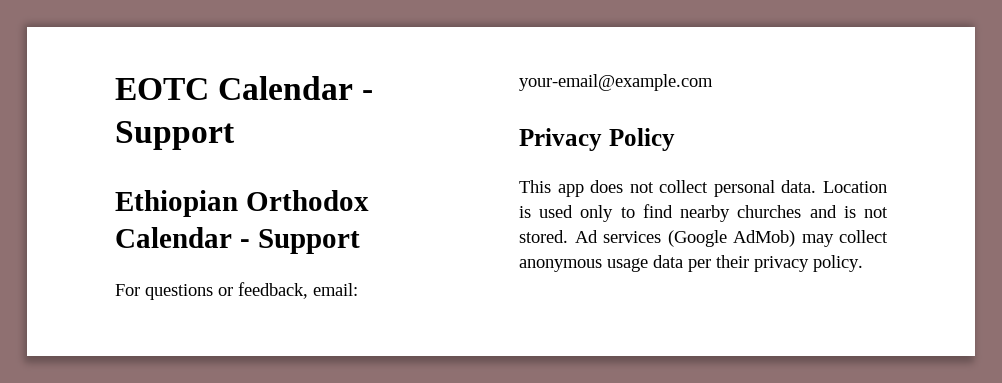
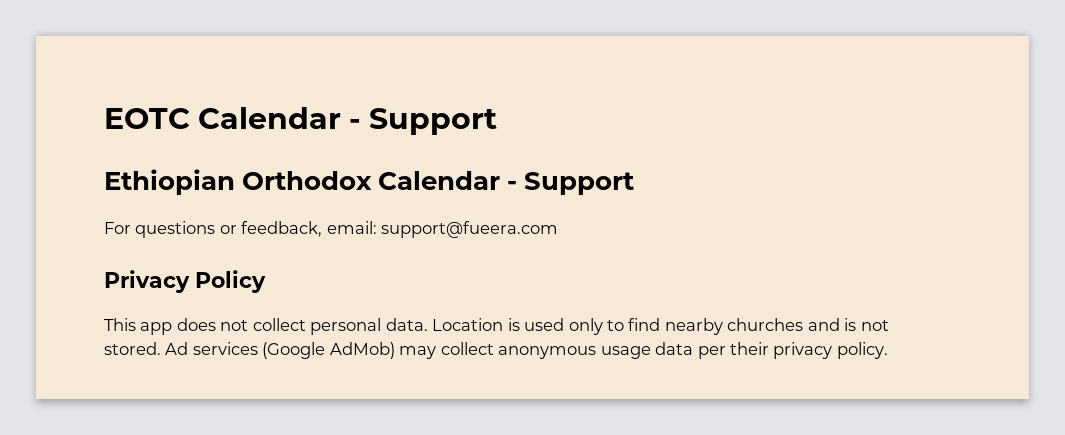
[519,74,713,91] your-email@example.com -> [381,221,559,238] support@fueera.com

